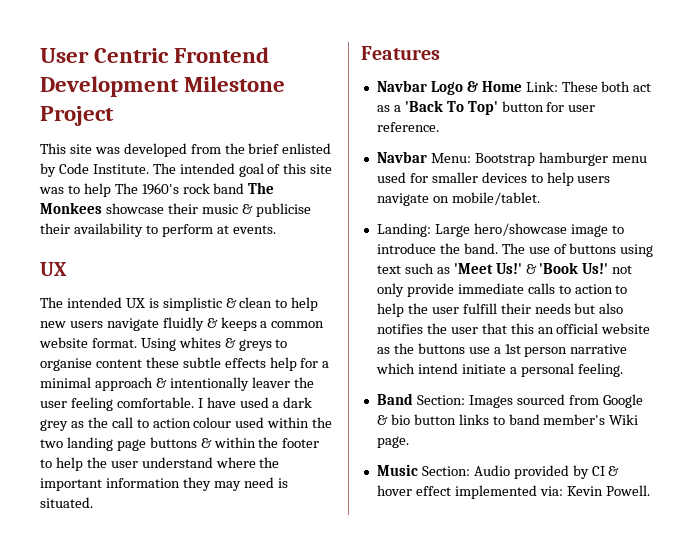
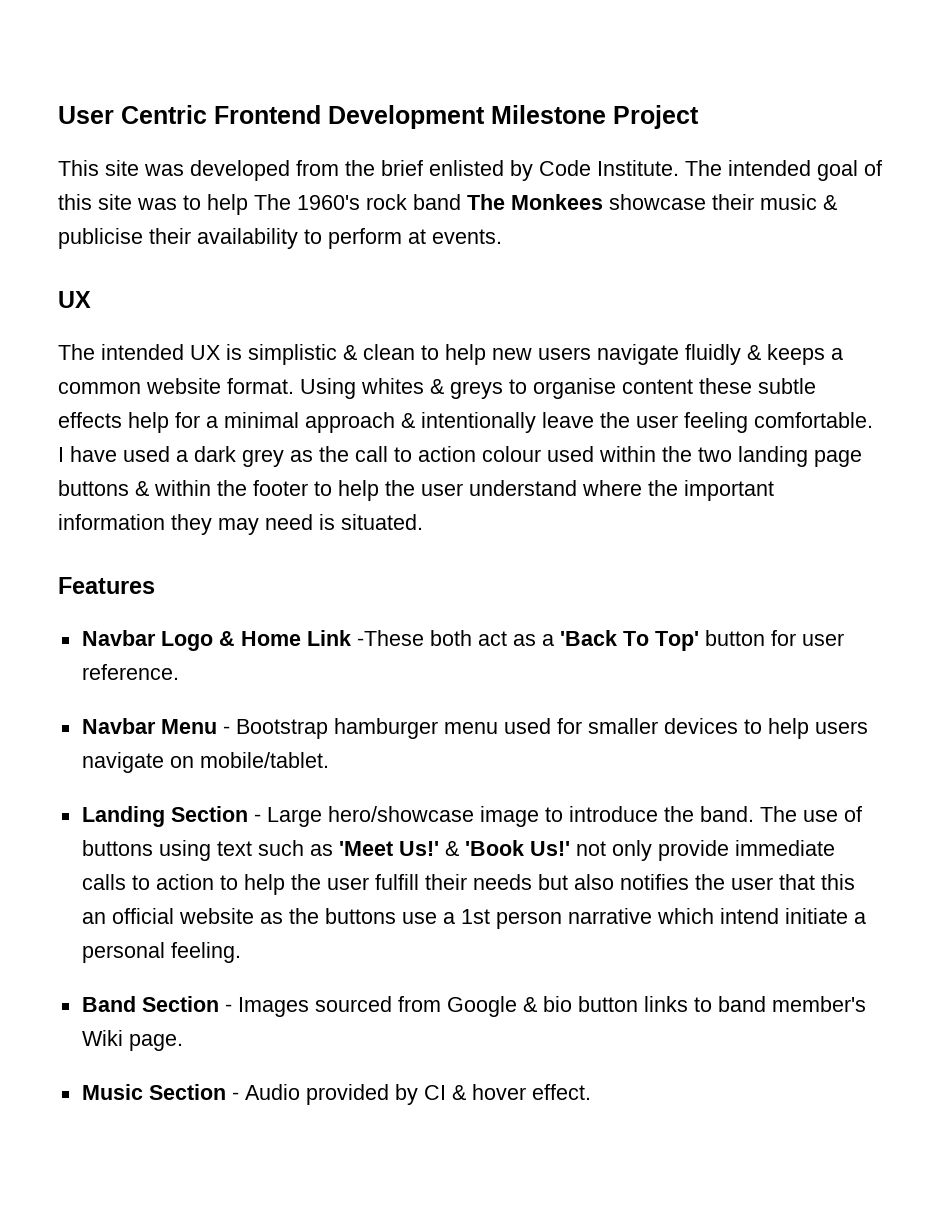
[251,377,290,388] leaver -> [542,412,594,428] leave
[525,81,598,92] Link: These -> [306,630,424,646] Link -These
[430,153,471,163] Menu: -> [160,719,230,734] Menu -
[376,223,431,237] Landing: -> [81,806,261,827] Landing Section -
[416,395,465,405] Section: -> [141,996,232,1012] Section -
[421,466,470,476] Section: -> [148,1084,239,1100] Section -
[415,485,650,499] effect implemented via: Kevin Powell. -> [531,1084,591,1100] effect.

